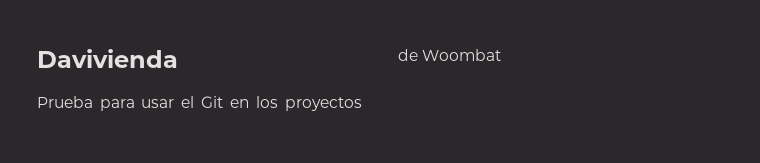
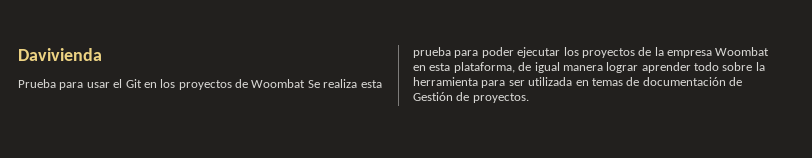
(502, 55) none -> [307,79,382,88] [413,47,770,58] [413,62,765,73] [413,77,742,88] [413,92,529,103] Se realiza esta prueba para poder ejecutar los proyectos de la empresa Woombat en esta plataforma, de igual manera lograr aprender todo sobre la herramienta para ser utilizada en temas de documentación de Gestión de proyectos.

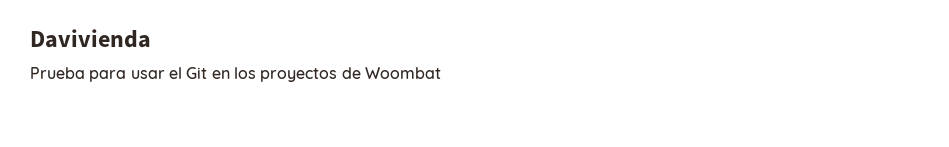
[307,79,382,88] [413,47,770,58] [413,62,765,73] [413,77,742,88] [413,92,529,103] Se realiza esta prueba para poder ejecutar los proyectos de la empresa Woombat en esta plataforma, de igual manera lograr aprender todo sobre la herramienta para ser utilizada en temas de documentación de Gestión de proyectos. -> (441, 73) none

